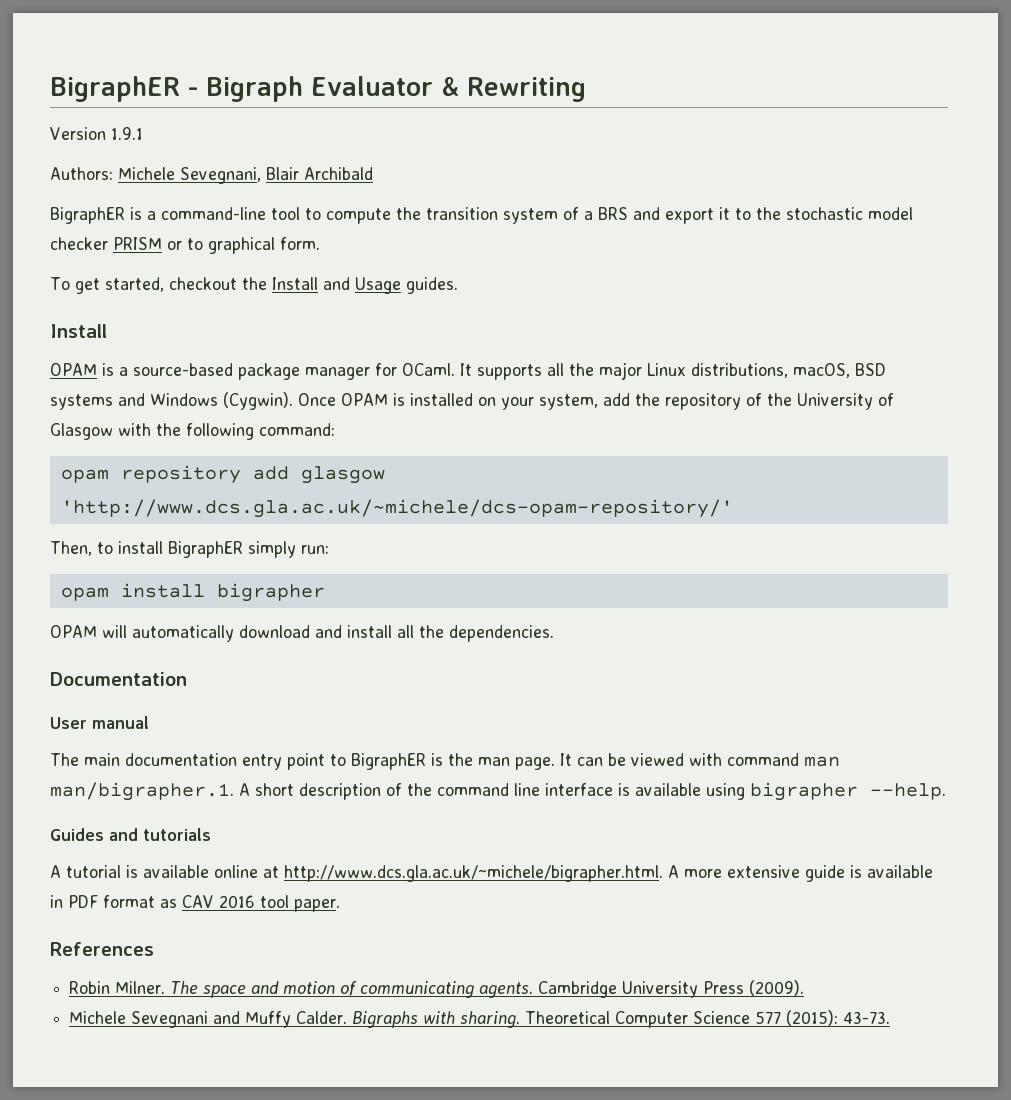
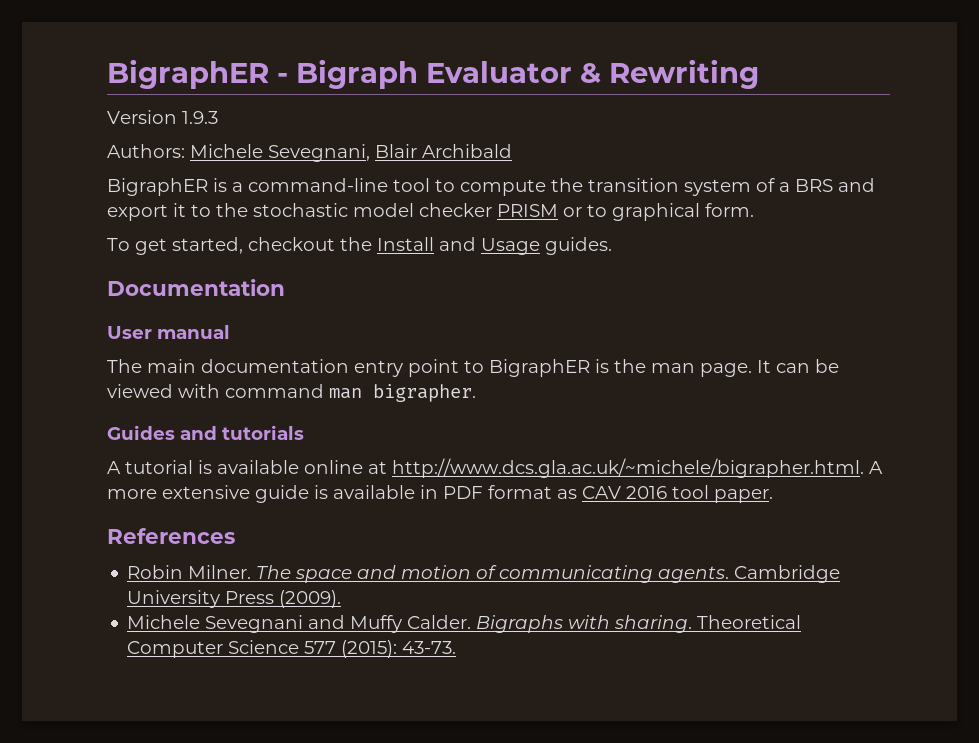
[110,127,143,140] 1.9.1 -> [182,111,218,124] 1.9.3
[50,324,107,338] [50,362,886,380] [50,392,894,410] [50,423,335,440] [60,465,385,484] [60,499,733,518] [50,541,329,558] [60,583,325,602] [50,625,554,642] // Install // OPAM is a source-based package manager for OCaml. It supports all the major Linux distributions, macOS, BSD systems and Windows (Cygwin). Once OPAM is installed on your system, add the repository of the University of Glasgow with the following command: // opam repository add glasgow 'http://www.dcs.gla.ac.uk/~michele/dcs-opam-repository/' // Then, to install BigraphER simply run: // opam install bigrapher // OPAM will automatically download and install all the dependencies. -> (612, 246) none
[50,782,946,801] man/bigrapher.1. A short description of the command line interface is available using bigrapher --help. -> [373,384,476,402] bigrapher.

